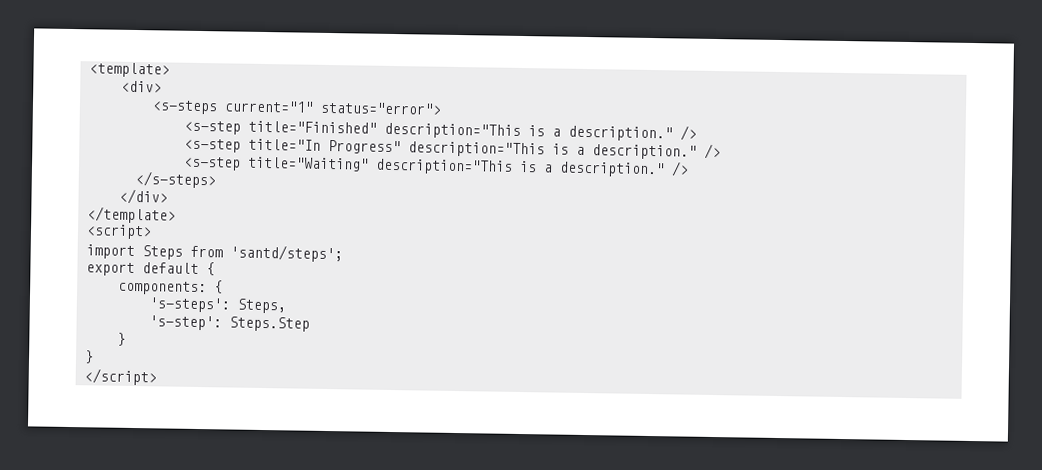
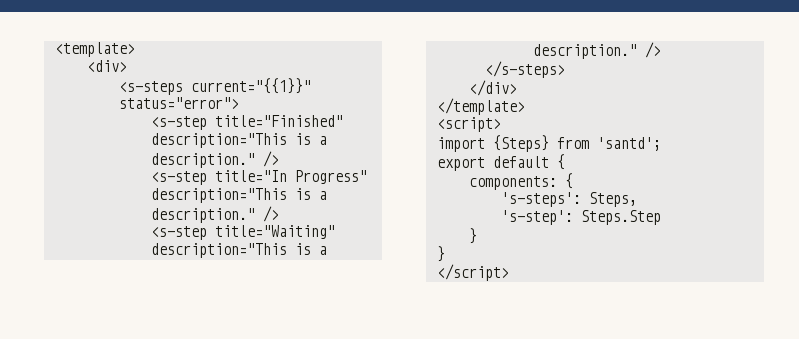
[224,100,314,113] current="1" -> [190,78,311,94] current="{{1}}"
[142,244,343,263] Steps from 'santd/steps'; -> [492,135,661,152] {Steps} from 'santd';

